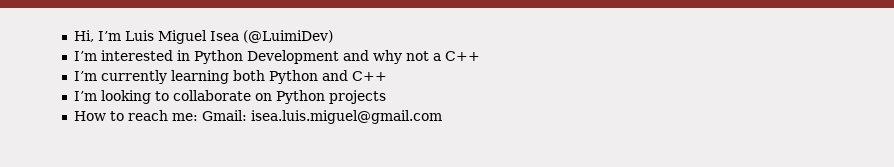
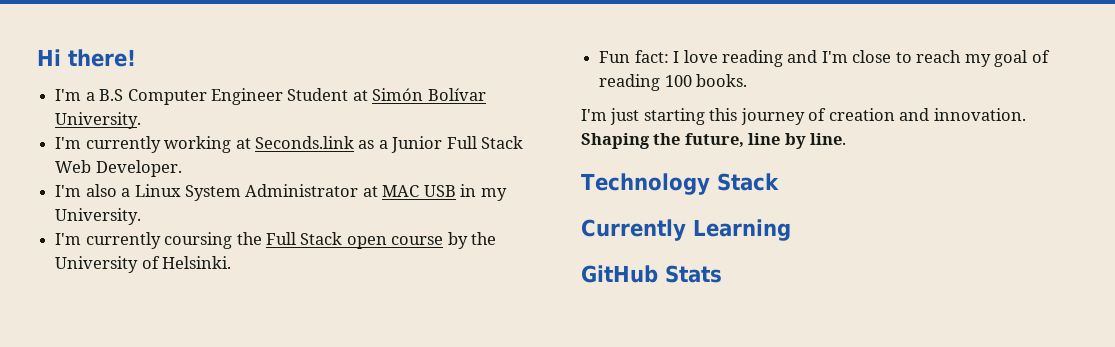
[73,30,333,44] [73,50,480,64] [73,70,387,84] [73,90,386,104] [73,110,442,124] Hi, I’m Luis Miguel Isea (@LuimiDev) // I’m interested in Python Development and why not a C++ // I’m currently learning both Python and C++ // I’m looking to collaborate on Python projects // How to reach me: Gmail: isea.luis.miguel@gmail.com -> [37,49,136,67] [55,88,486,105] [55,112,142,129] [55,136,524,153] [55,160,182,177] [55,184,507,201] [55,208,142,225] [55,232,497,249] [55,256,232,273] [599,50,1050,67] [599,74,748,91] [581,108,1026,125] [581,133,847,149] [581,173,779,195] [581,219,791,241] [581,265,722,283] Hi there! // I'm a B.S Computer Engineer Student at Simón Bolívar University. // I'm currently working at Seconds.link as a Junior Full Stack Web Developer. // I'm also a Linux System Administrator at MAC USB in my University. // I'm currently coursing the Full Stack open course by the University of Helsinki. // Fun fact: I love reading and I'm close to reach my goal of reading 100 books. // I'm just starting this journey of creation and innovation. Shaping the future, line by line. // Technology Stack // Currently Learning // GitHub Stats

